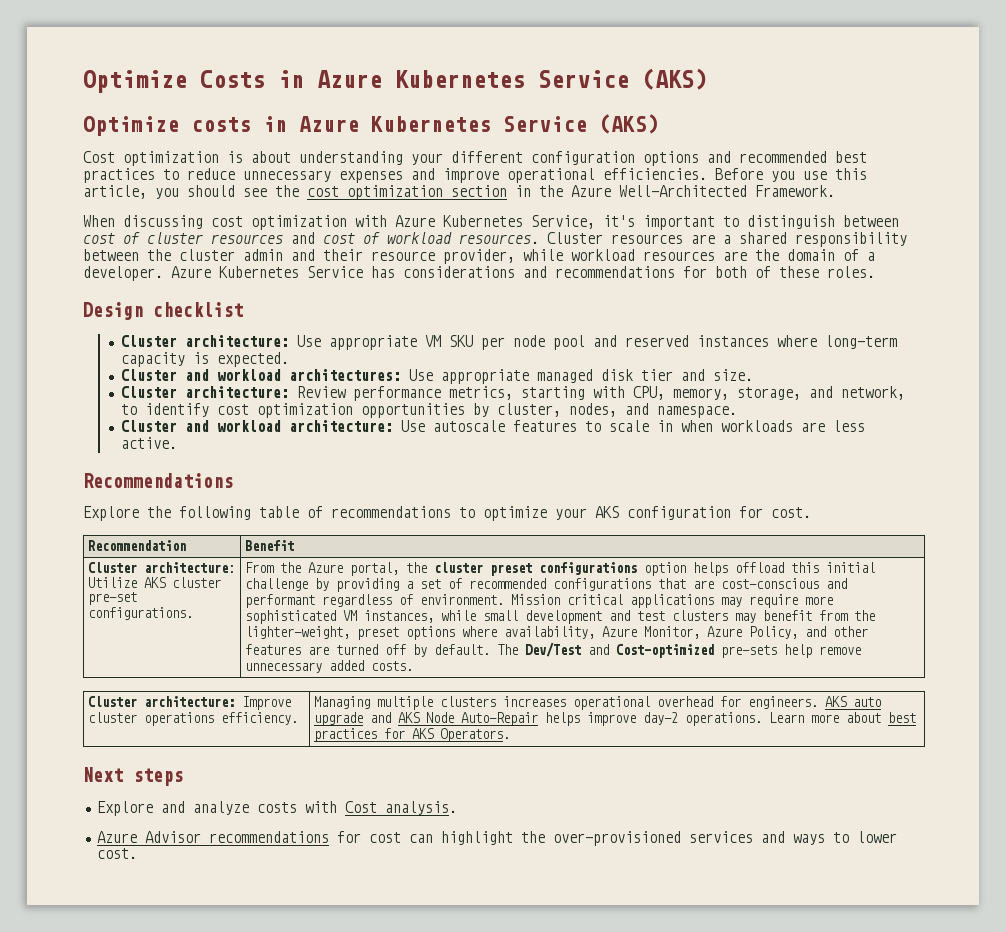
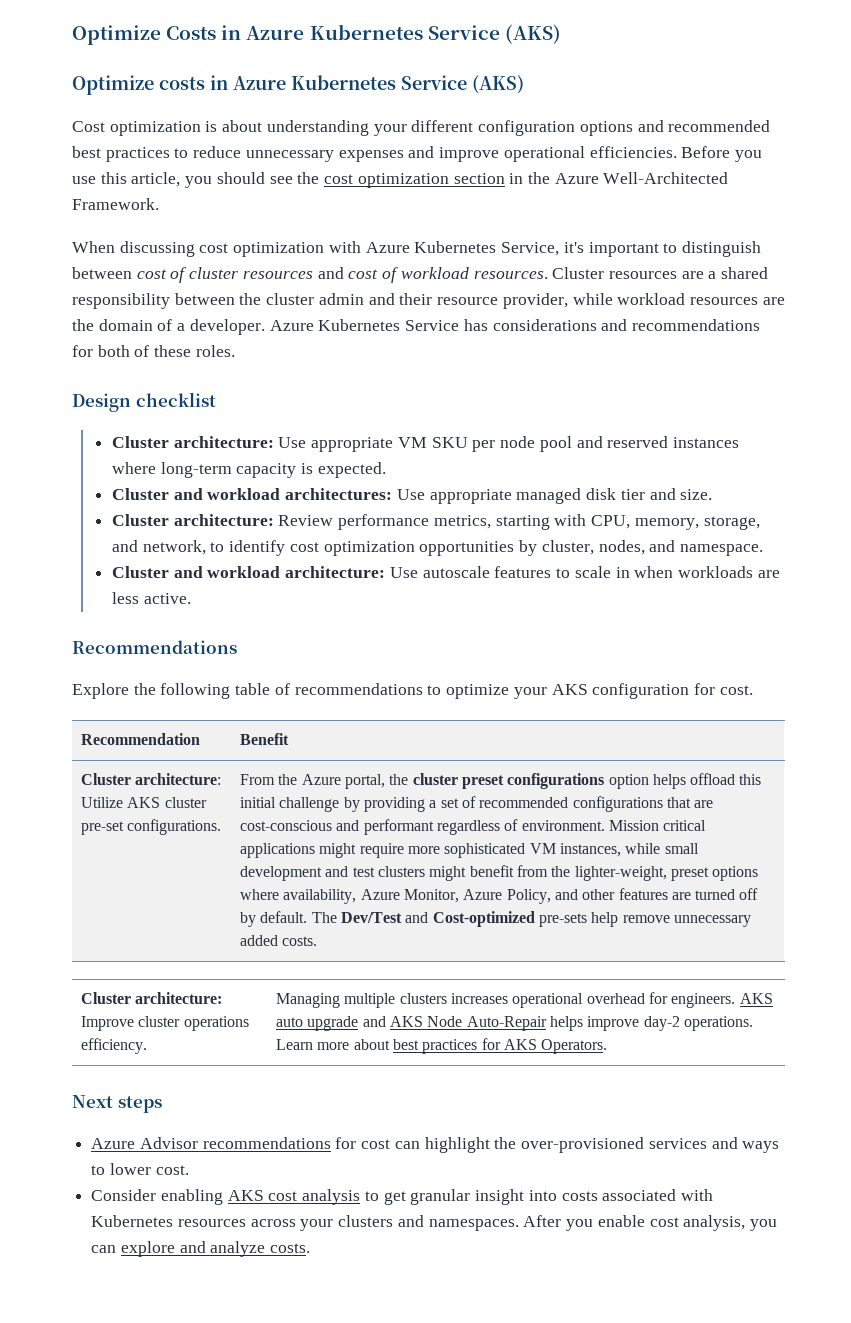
[721,597,743,607] may -> [319,843,357,858] might
[735,613,757,623] may -> [429,866,467,881] might
[96,801,457,816] // Explore and analyze costs with Cost analysis. -> (162, 1104) none
(137, 853) none -> [91,1189,713,1205] [91,1215,777,1231] [91,1241,311,1257] // Consider enabling AKS cost analysis to get granular insight into costs associated with Kubernetes resources across your clusters and namespaces. After you enable cost analysis, you can explore and analyze costs.

